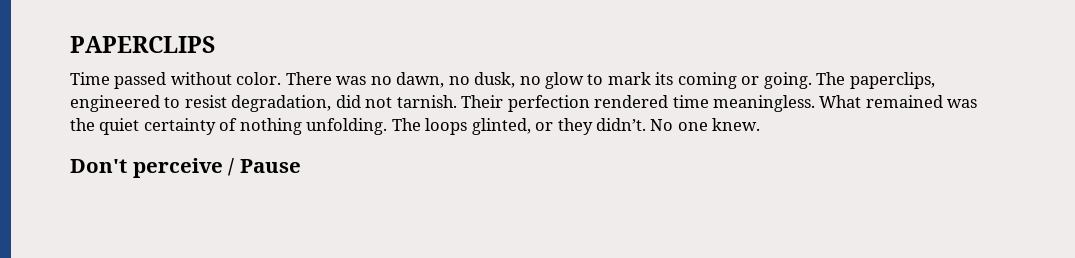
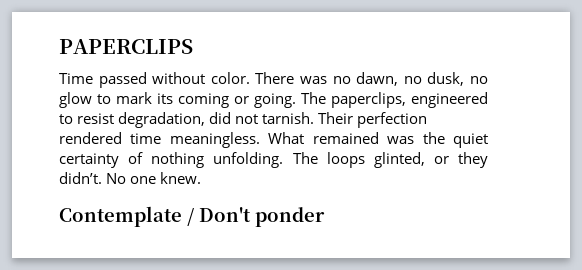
[70,158,301,178] Don't perceive / Pause -> [59,206,325,227] Contemplate / Don't ponder

